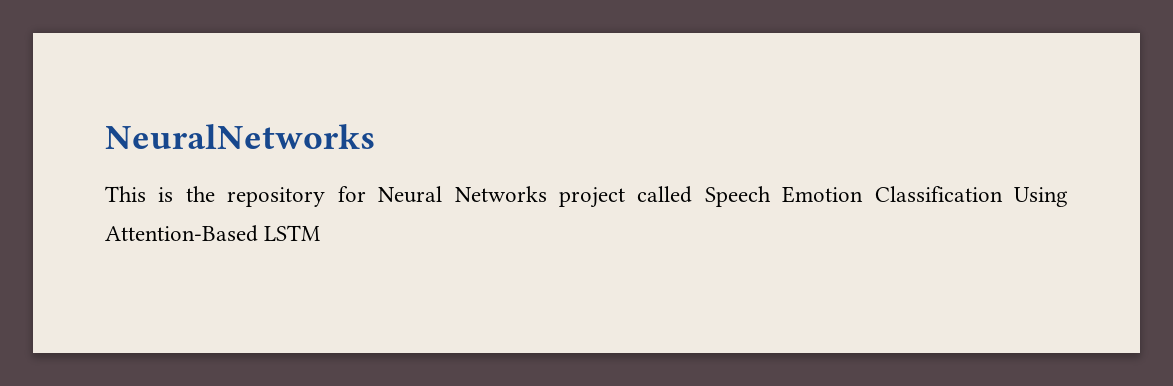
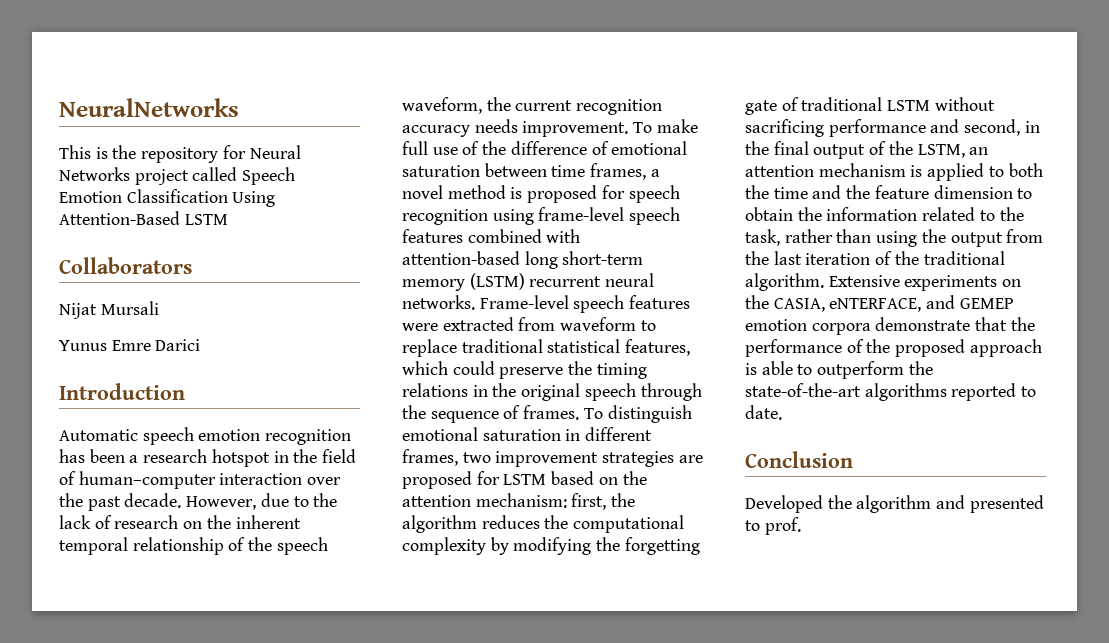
(321, 233) none -> [59,257,192,274] [59,301,159,319] [59,339,201,351] [59,383,185,400] [59,427,352,445] [59,449,357,467] [59,471,342,489] [59,493,338,511] [59,515,301,529] [59,537,328,555] [402,97,663,115] [402,119,698,137] [402,141,688,155] [402,163,660,180] [402,185,680,203] [402,207,681,225] [402,229,581,243] [402,251,644,269] [402,273,655,291] [402,295,691,313] [402,317,656,331] [402,339,691,357] [402,361,647,379] [402,383,702,401] [402,405,692,423] [402,427,653,441] [402,449,703,467] [402,471,647,489] [402,493,636,510] [402,515,685,533] [402,537,700,555] [745,97,995,115] [745,119,1040,137] [745,141,989,159] [745,163,1043,181] [745,185,1033,199] [745,207,1024,221] [745,229,1044,247] [745,251,1005,265] [745,273,1022,291] [745,295,1014,312] [745,317,1035,335] [745,339,1042,357] [745,361,933,379] [745,383,1037,401] [745,405,782,420] [745,451,853,468] [745,495,1044,513] [745,517,801,535] // Collaborators // Nijat Mursali // Yunus Emre Darici // Introduction // Automatic speech emotion recognition has been a research hotspot in the field of human–computer interaction over the past decade. However, due to the lack of research on the inherent temporal relationship of the speech waveform, the current recognition accuracy needs improvement. To make full use of the difference of emotional saturation between time frames, a novel method is proposed for speech recognition using frame-level speech features combined with attention-based long short-term memory (LSTM) recurrent neural networks. Frame-level speech features were extracted from waveform to replace traditional statistical features, which could preserve the timing relations in the original speech through the sequence of frames. To distinguish emotional saturation in different frames, two improvement strategies are proposed for LSTM based on the attention mechanism: first, the algorithm reduces the computational complexity by modifying the forgetting gate of traditional LSTM without sacrificing performance and second, in the final output of the LSTM, an attention mechanism is applied to both the time and the feature dimension to obtain the information related to the task, rather than using the output from the last iteration of the traditional algorithm. Extensive experiments on the CASIA, eNTERFACE, and GEMEP emotion corpora demonstrate that the performance of the proposed approach is able to outperform the state-of-the-art algorithms reported to date. // Conclusion // Developed the algorithm and presented to prof.

